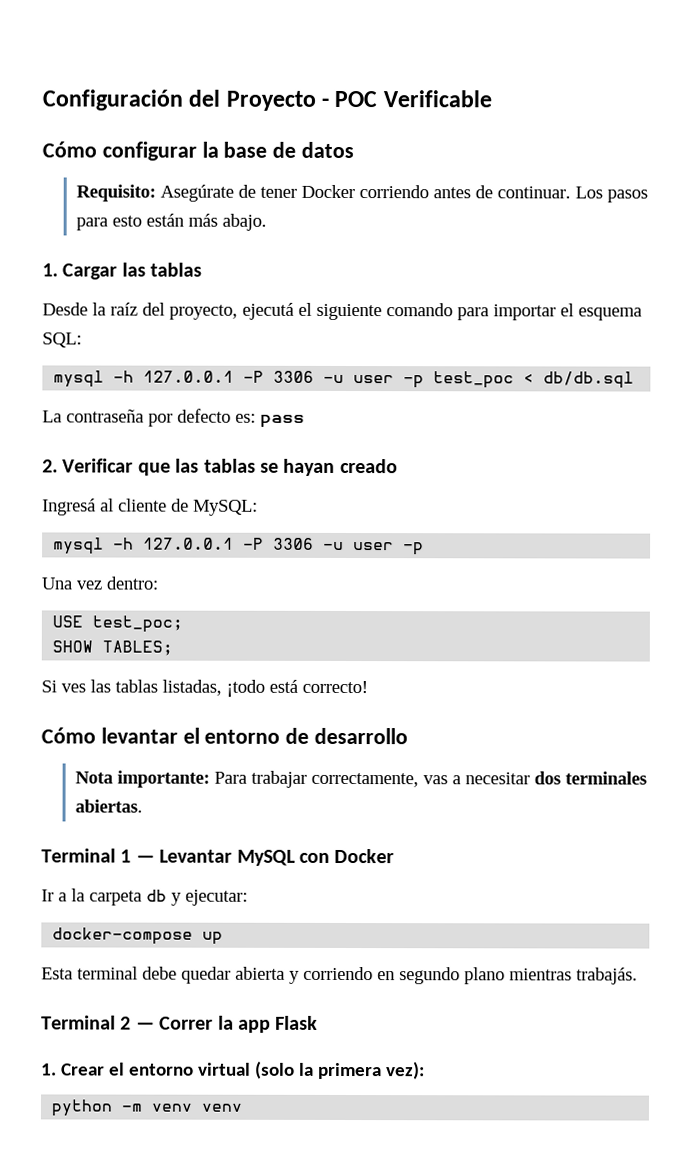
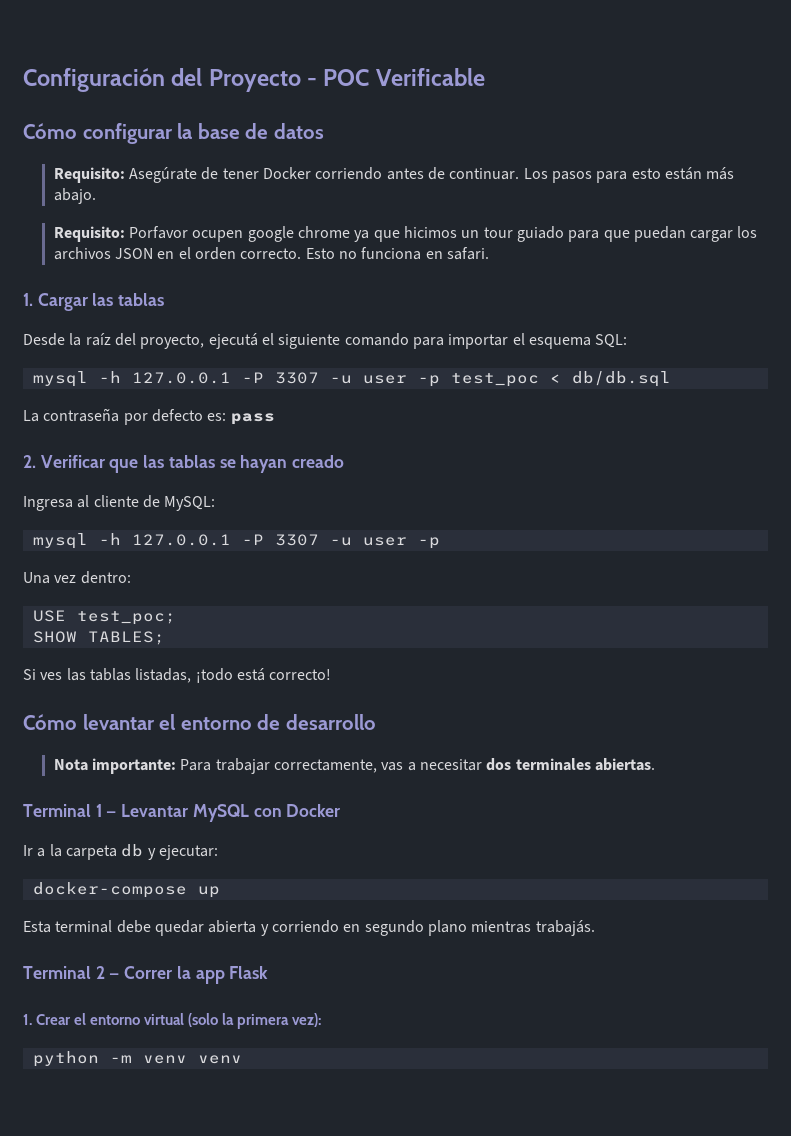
(268, 222) none -> [53,226,758,242] [53,247,489,260] // Requisito: Porfavor ocupen google chrome ya que hicimos un tour guiado para que puedan cargar los archivos JSON en el orden correcto. Esto no funciona en safari.
[273,370,315,383] 3306 -> [274,372,319,384] 3307
[42,498,96,516] Ingresá -> [23,496,73,511] Ingresa
[273,537,315,550] 3306 -> [274,534,319,546] 3307

